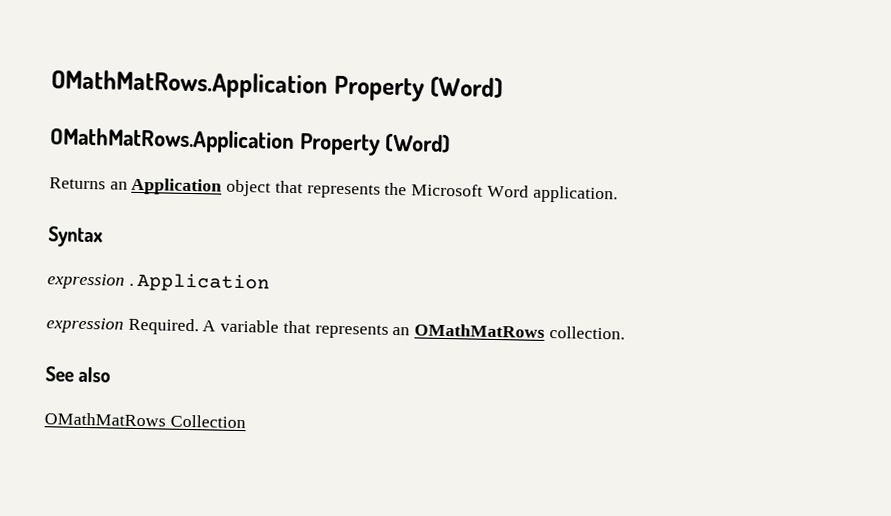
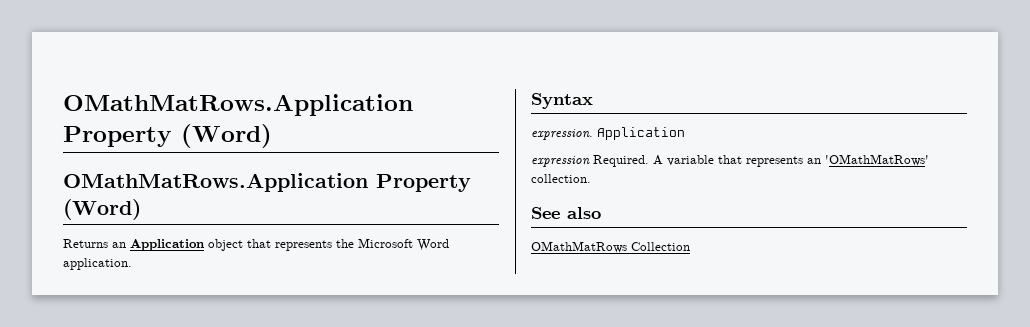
[47,273,134,290] expression . -> [531,129,593,140] expression.
[414,323,546,338] OMathMatRows -> [825,154,929,166] 'OMathMatRows'

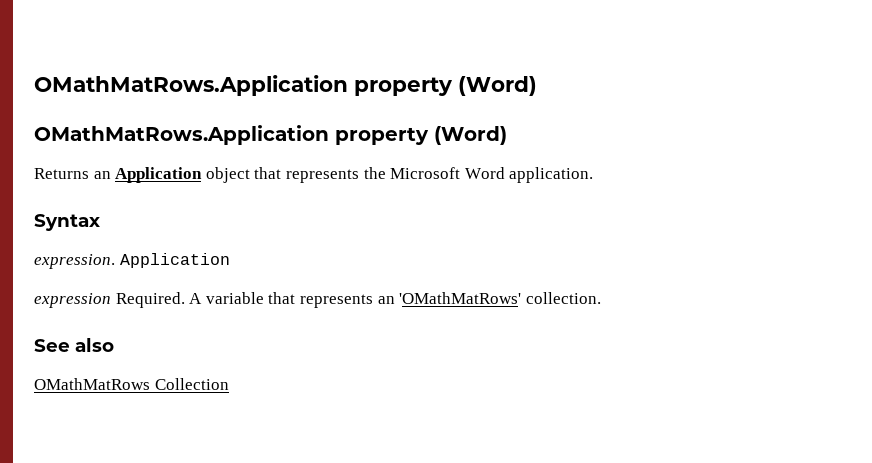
[63,94,413,116] [63,126,172,147] OMathMatRows.Application Property -> [34,75,453,96] OMathMatRows.Application property
[376,174,471,192] Property -> [335,127,429,145] property

